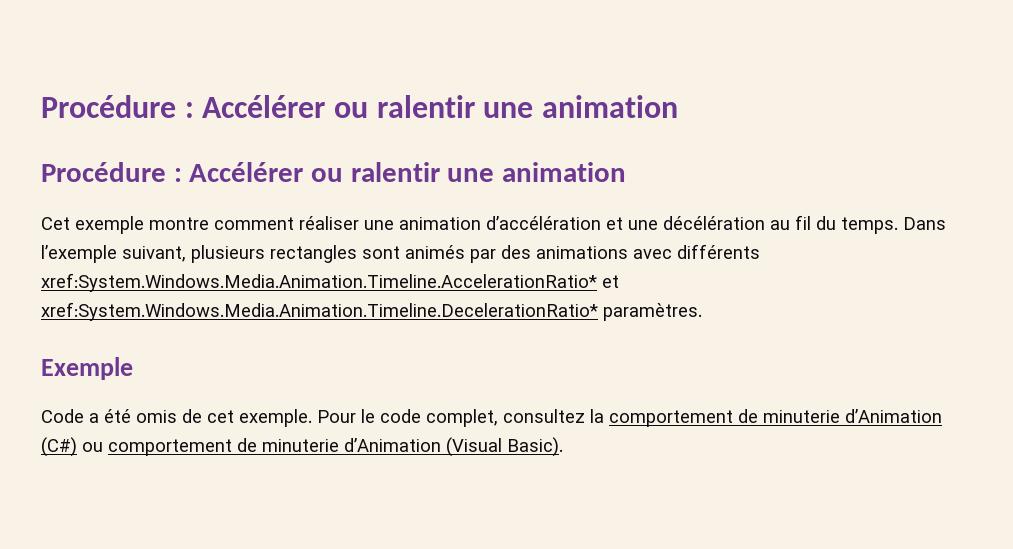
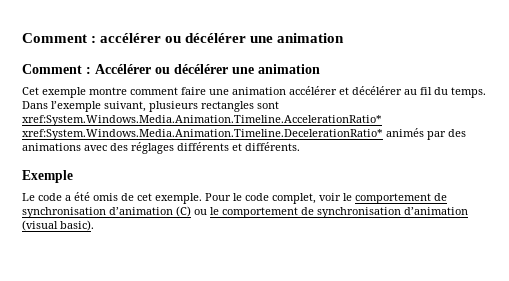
[41,95,678,118] [41,162,440,182] Procédure : Accélérer ou ralentir une animation // Procédure : Accélérer ou ralentir -> [22,33,345,43] [22,64,228,74] Comment : accélérer ou décélérer une animation // Comment : Accélérer ou décélérer
[299,216,765,230] réaliser une animation d’accélération et une décélération -> [181,86,402,95] faire une animation accélérer et décélérer
(400, 252) none -> [22,115,382,126] [22,129,383,140] xref:System.Windows.Media.Animation.Timeline.AccelerationRatio* xref:System.Windows.Media.Animation.Timeline.DecelerationRatio*
[677,244,760,259] [41,273,619,292] [41,302,702,321] différents xref:System.Windows.Media.Animation.Timeline.AccelerationRatio* et xref:System.Windows.Media.Animation.Timeline.DecelerationRatio* paramètres. -> [110,142,300,154] des réglages différents et différents.
[41,409,84,423] Code -> [22,193,62,201] Le code
[503,409,942,427] [41,437,563,457] consultez la comportement de minuterie d’Animation (C#) ou comportement de minuterie d’Animation (Visual Basic). -> [319,193,447,204] [22,206,468,218] [22,220,94,231] voir le comportement de synchronisation d’animation (C) ou le comportement de synchronisation d’animation (visual basic).

